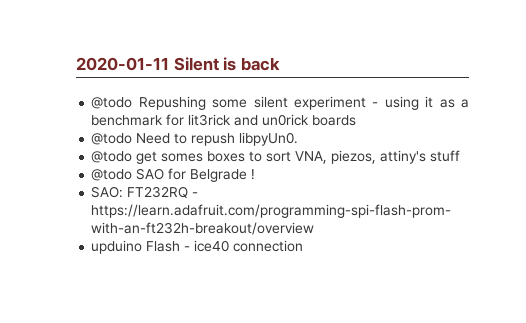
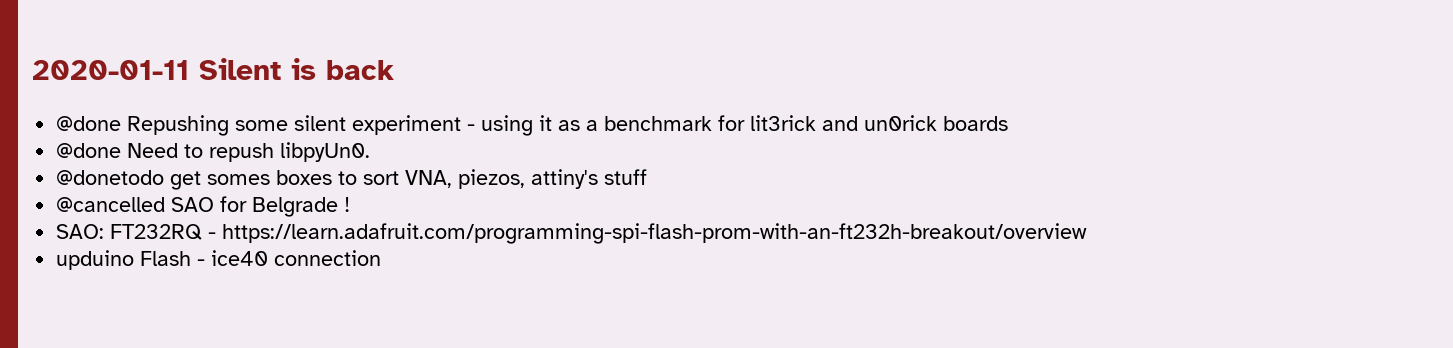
[91,97,133,109] @todo -> [56,116,122,131] @done
[91,133,133,145] @todo -> [56,143,122,158] @done
[91,151,133,163] @todo -> [56,170,165,185] @donetodo
[91,169,133,181] @todo -> [56,197,166,212] @cancelled

